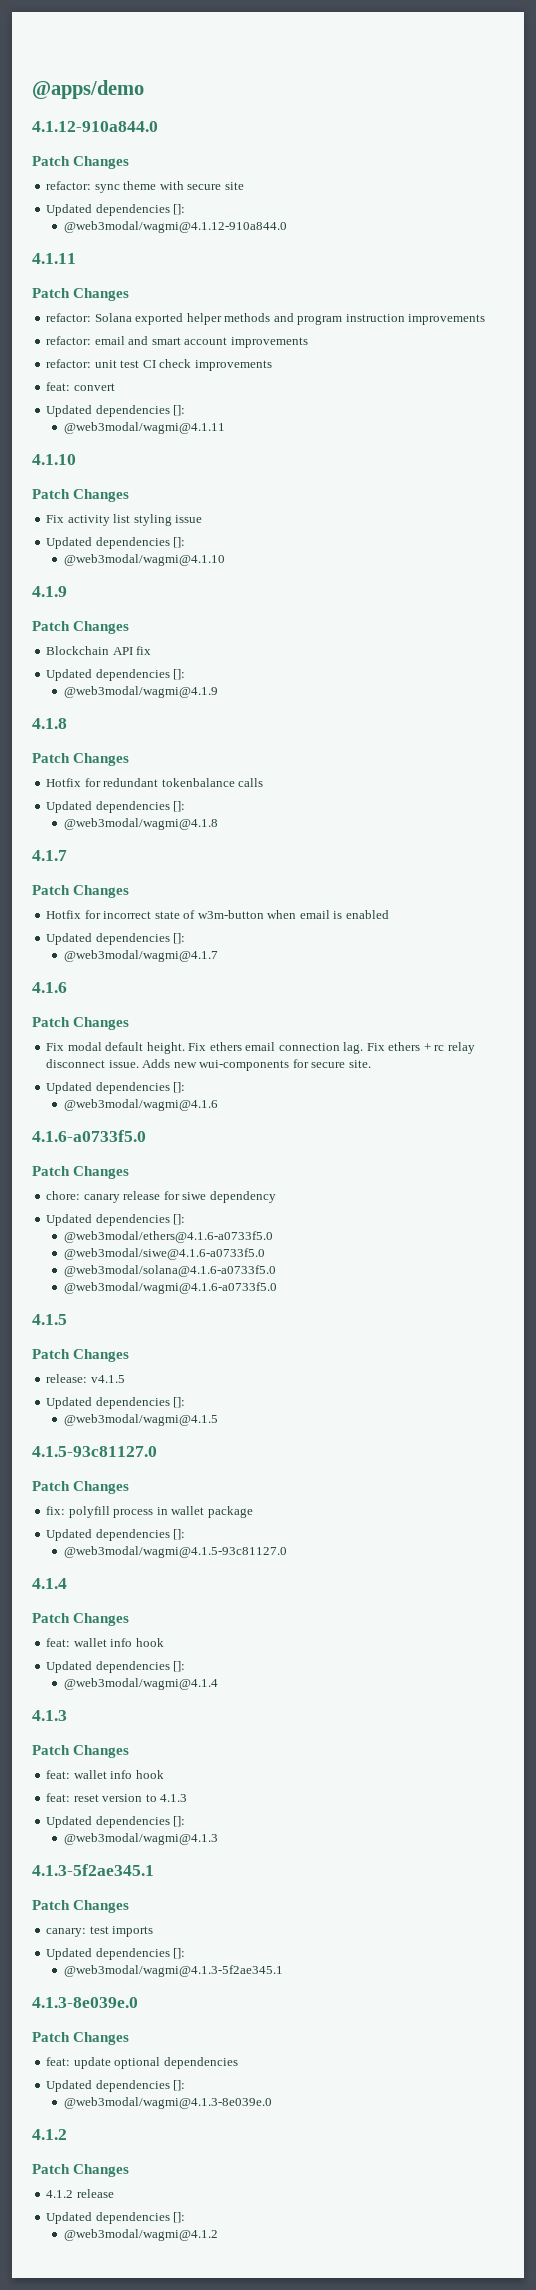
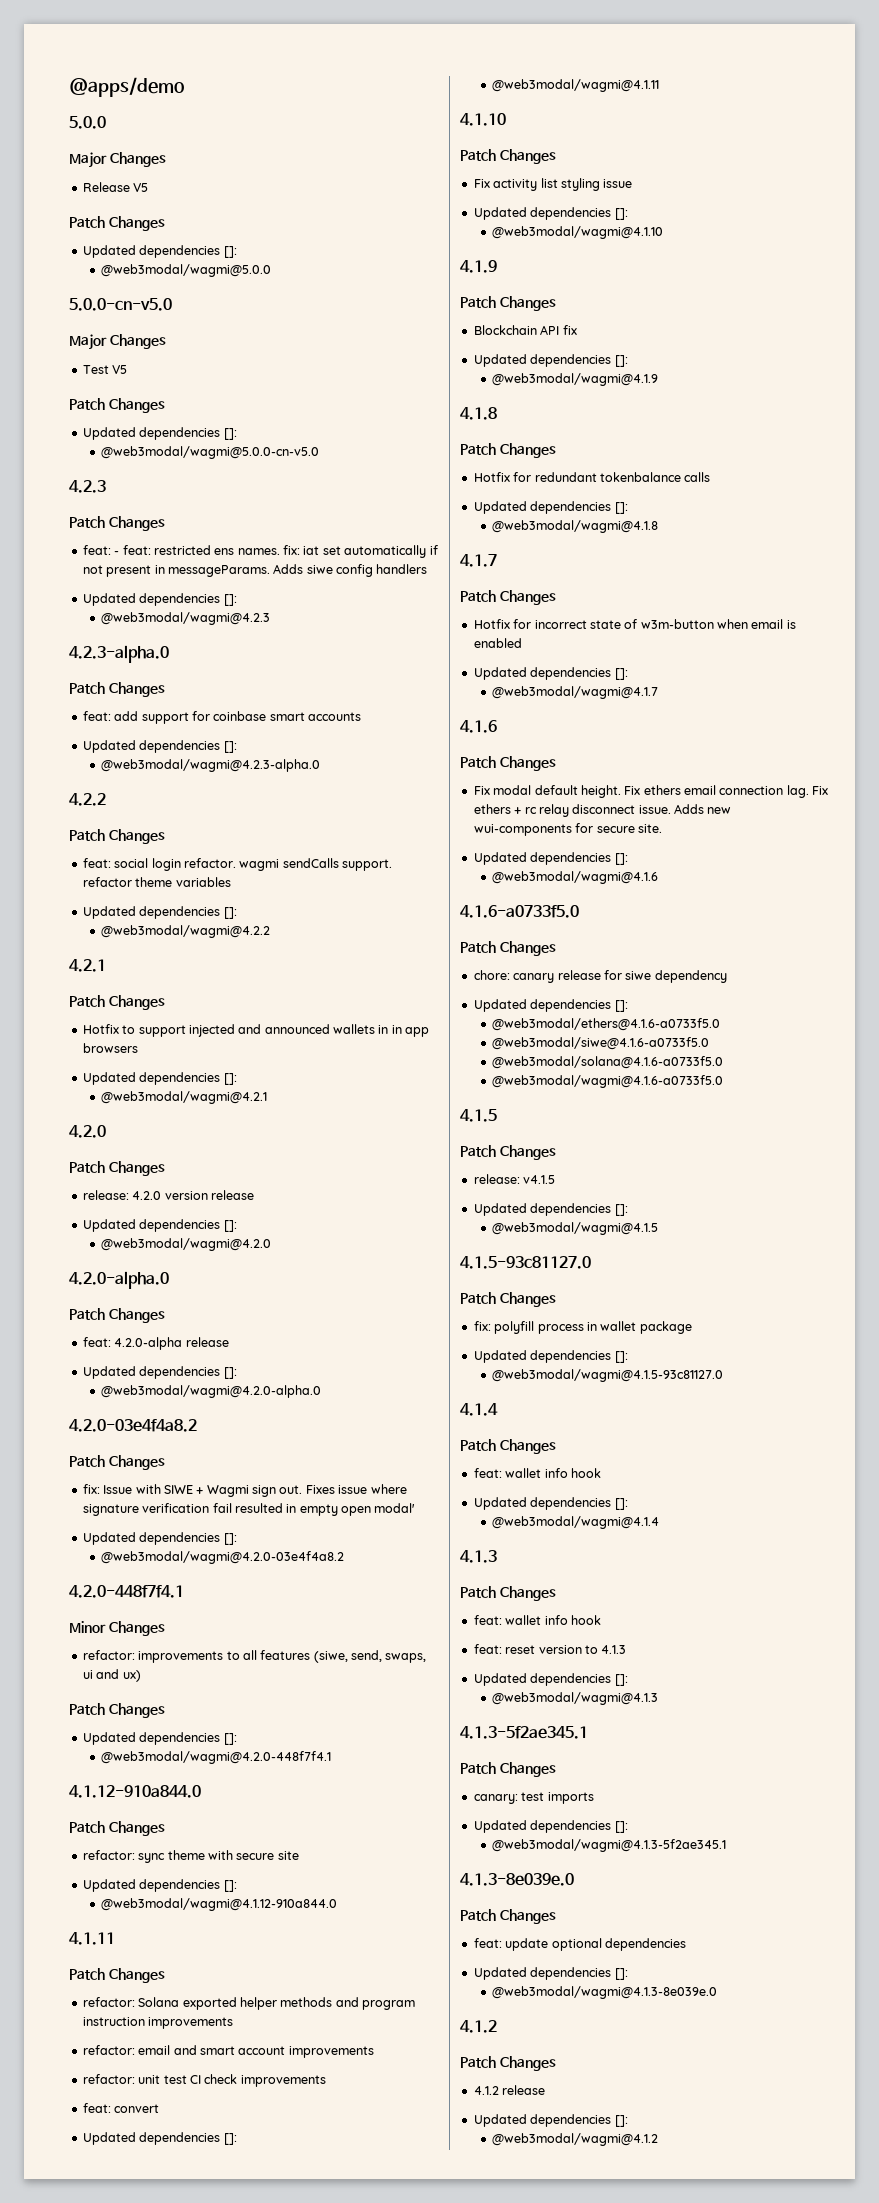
(144, 89) none -> [69,116,106,129] [69,152,166,168] [82,182,149,192] [69,216,165,231] [82,245,237,258] [101,264,272,277] [69,298,172,311] [69,334,166,350] [82,365,128,374] [69,398,165,413] [82,427,237,440] [101,446,320,459] [69,480,106,493] [69,516,165,531] [82,545,438,558] [82,564,428,577] [82,593,237,606] [101,612,271,625] [69,645,169,663] [69,682,165,697] [82,711,361,724] [82,740,237,753] [101,759,321,772] [69,793,106,806] [69,829,165,844] [82,858,392,871] [82,877,231,887] [82,906,237,919] [101,925,271,938] [69,959,106,972] [69,995,165,1010] [82,1024,430,1037] [82,1043,138,1053] [82,1072,237,1085] [101,1091,268,1104] [69,1125,106,1138] [69,1161,165,1176] [82,1190,254,1200] [82,1219,237,1232] [101,1238,272,1251] [69,1271,169,1289] [69,1308,165,1323] [82,1337,229,1350] [82,1366,237,1379] [101,1385,322,1398] [69,1419,197,1432] [69,1455,165,1470] [82,1484,407,1497] [82,1503,416,1516] [82,1532,237,1545] [101,1551,345,1564] [69,1585,184,1598] [69,1621,165,1636] [82,1650,427,1663] [82,1669,141,1682] [69,1703,165,1718] [82,1732,237,1745] [101,1751,332,1764] // 5.0.0 // Major Changes // Release V5 // Patch Changes // Updated dependencies []: // @web3modal/wagmi@5.0.0 // 5.0.0-cn-v5.0 // Major Changes // Test V5 // Patch Changes // Updated dependencies []: // @web3modal/wagmi@5.0.0-cn-v5.0 // 4.2.3 // Patch Changes // feat: - feat: restricted ens names. fix: iat set automatically if not present in messageParams. Adds siwe config handlers // Updated dependencies []: // @web3modal/wagmi@4.2.3 // 4.2.3-alpha.0 // Patch Changes // feat: add support for coinbase smart accounts // Updated dependencies []: // @web3modal/wagmi@4.2.3-alpha.0 // 4.2.2 // Patch Changes // feat: social login refactor. wagmi sendCalls support. refactor theme variables // Updated dependencies []: // @web3modal/wagmi@4.2.2 // 4.2.1 // Patch Changes // Hotfix to support injected and announced wallets in in app browsers // Updated dependencies []: // @web3modal/wagmi@4.2.1 // 4.2.0 // Patch Changes // release: 4.2.0 version release // Updated dependencies []: // @web3modal/wagmi@4.2.0 // 4.2.0-alpha.0 // Patch Changes // feat: 4.2.0-alpha release // Updated dependencies []: // @web3modal/wagmi@4.2.0-alpha.0 // 4.2.0-03e4f4a8.2 // Patch Changes // fix: Issue with SIWE + Wagmi sign out. Fixes issue where signature verification fail resulted in empty open modal' // Updated dependencies []: // @web3modal/wagmi@4.2.0-03e4f4a8.2 // 4.2.0-448f7f4.1 // Minor Changes // refactor: improvements to all features (siwe, send, swaps, ui and ux) // Patch Changes // Updated dependencies []: // @web3modal/wagmi@4.2.0-448f7f4.1

